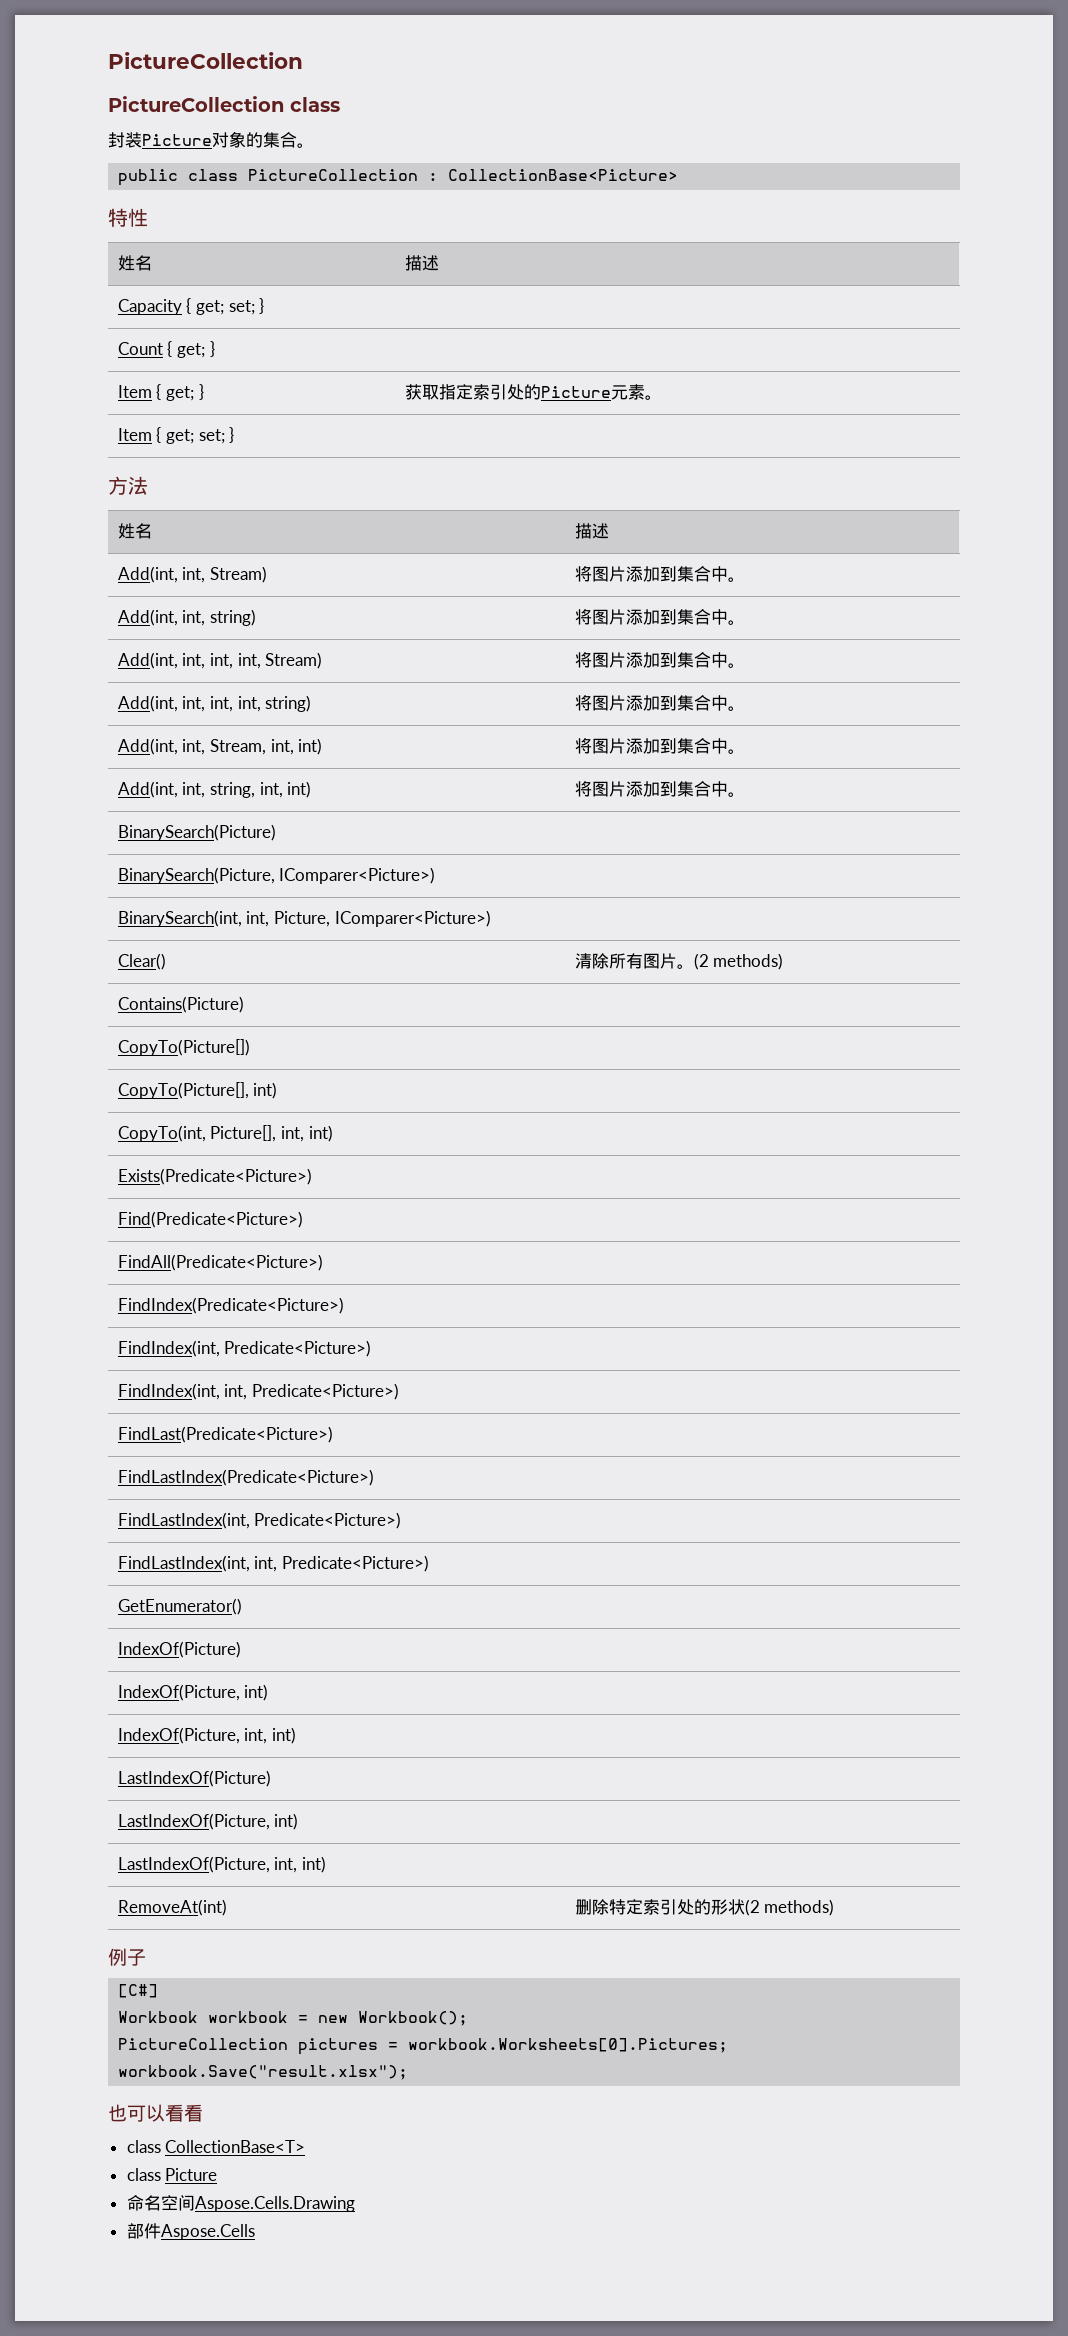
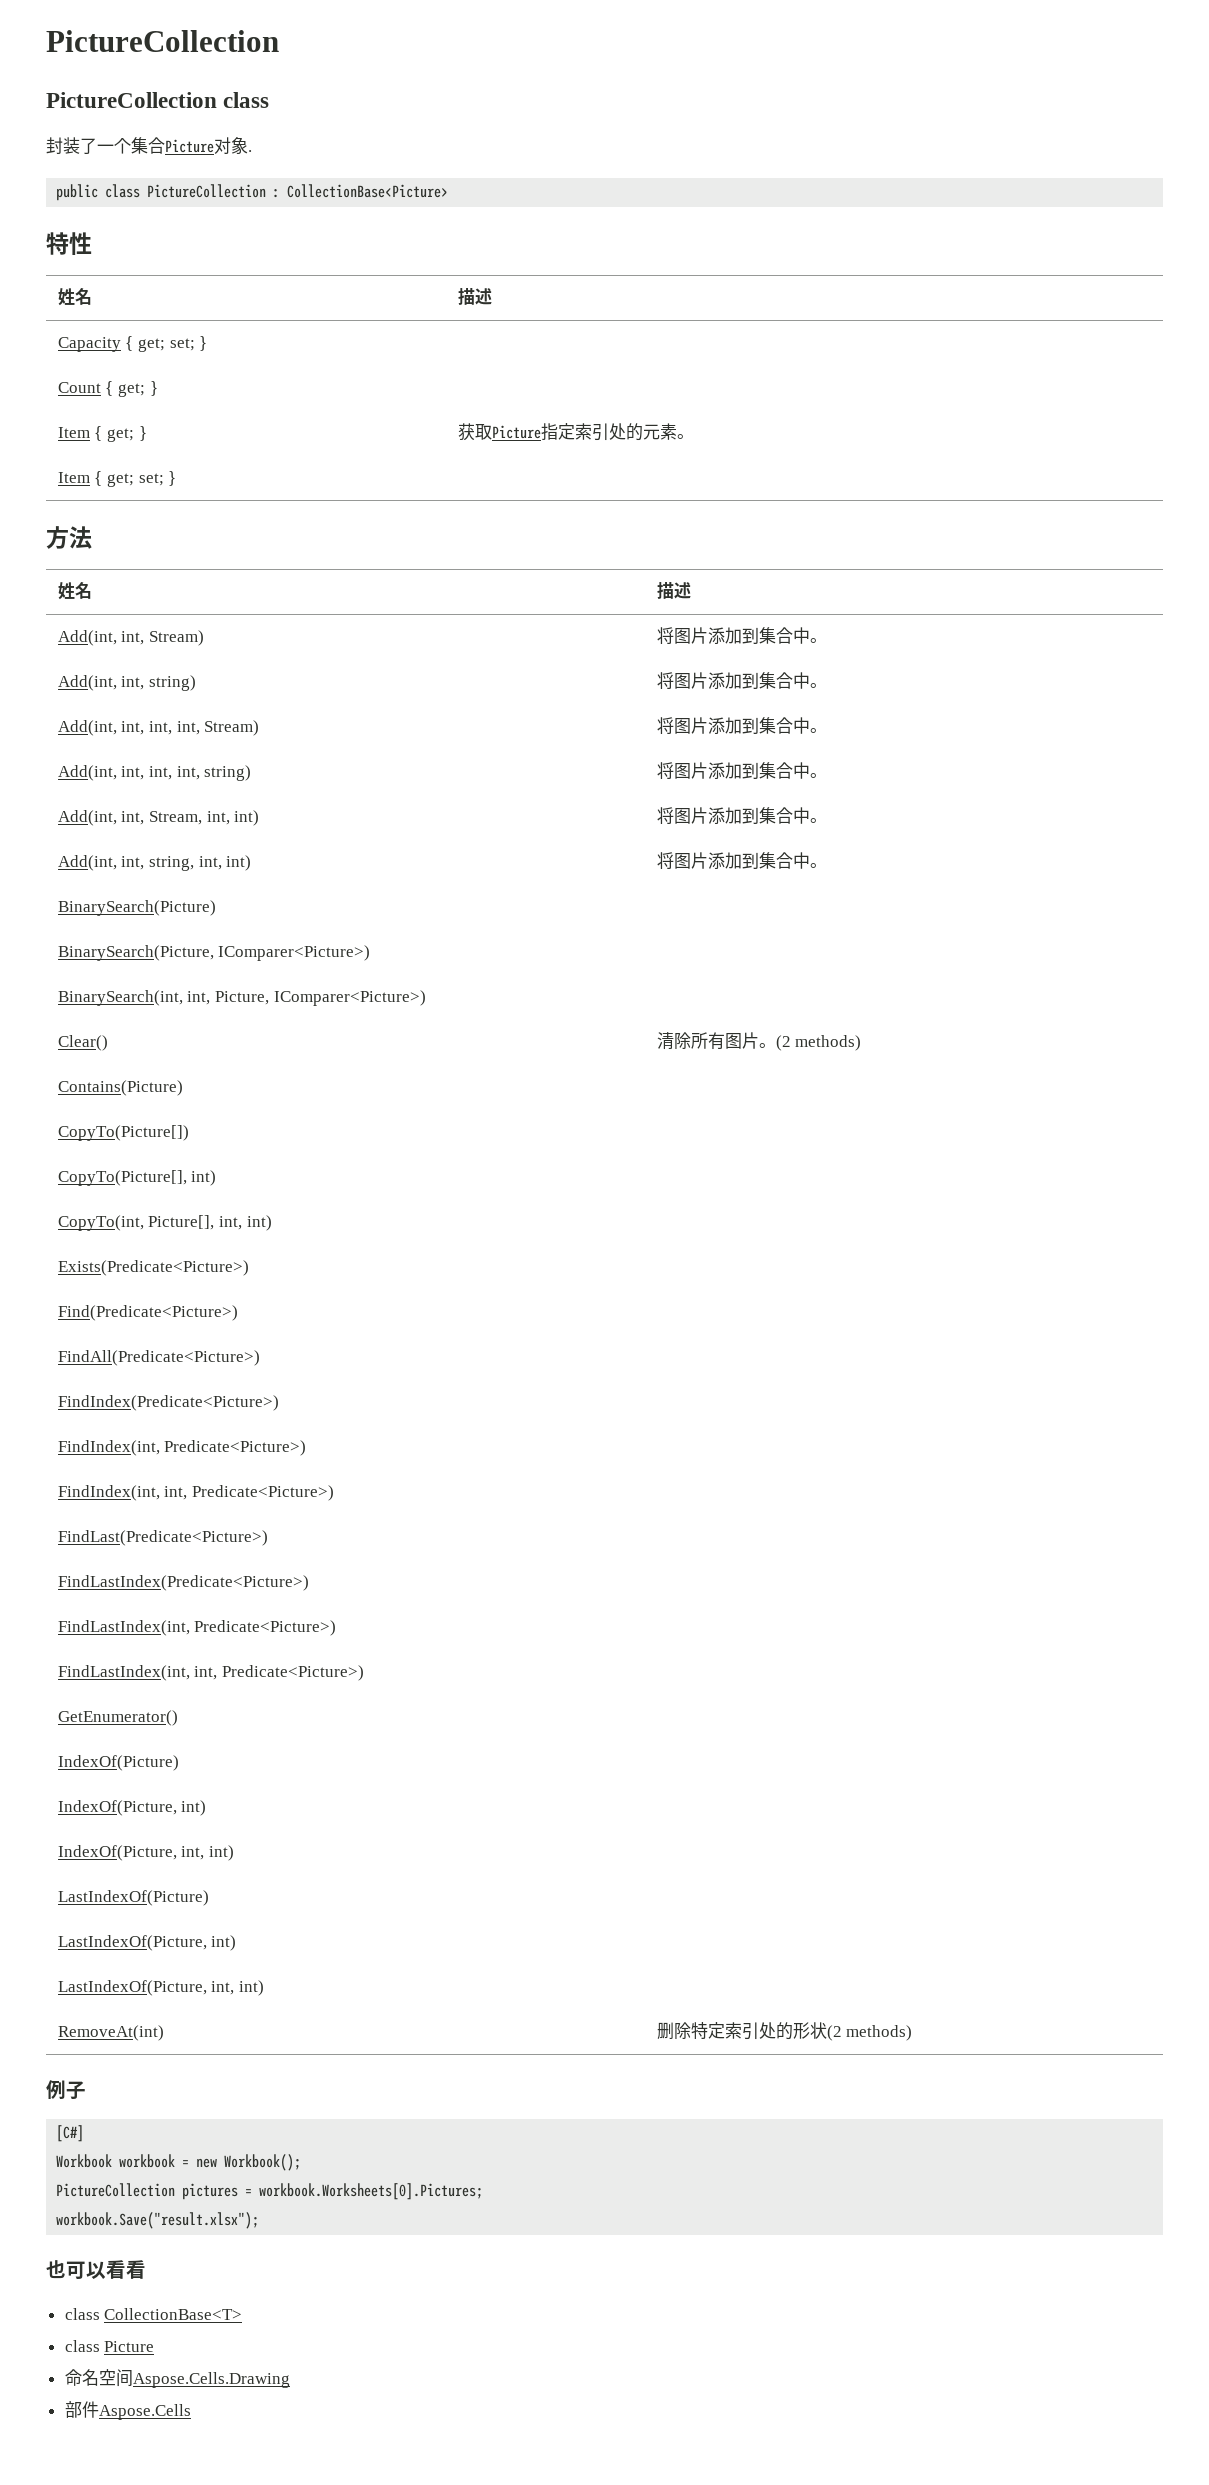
[142,131,314,148] Picture对象的集合。 -> [80,137,252,154] 了一个集合Picture对象.
(439, 392) none -> [491,425,541,439] Picture
[540,386,611,398] Picture -> (643, 432) none

